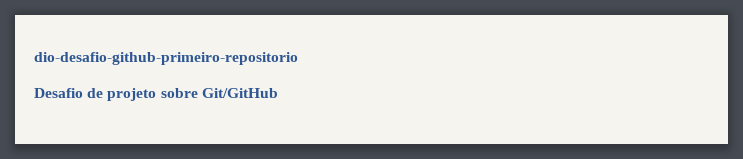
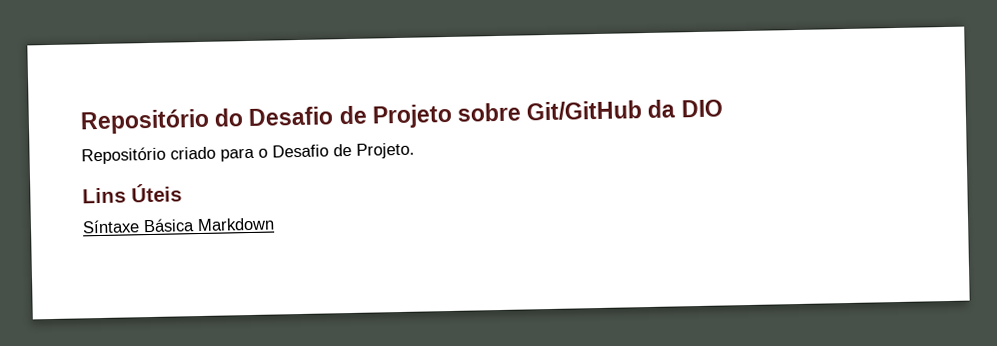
[34,52,298,65] [34,88,157,101] dio-desafio-github-primeiro-repositorio // Desafio de projeto -> [80,103,453,135] Repositório do Desafio de Projeto
(278, 93) none -> [647,99,723,118] [81,142,415,165] [82,183,182,204] [82,217,275,234] da DIO // Repositório criado para o Desafio de Projeto. // Lins Úteis // Síntaxe Básica Markdown

